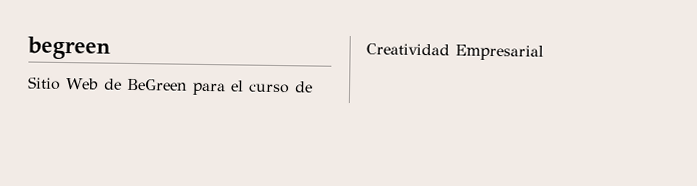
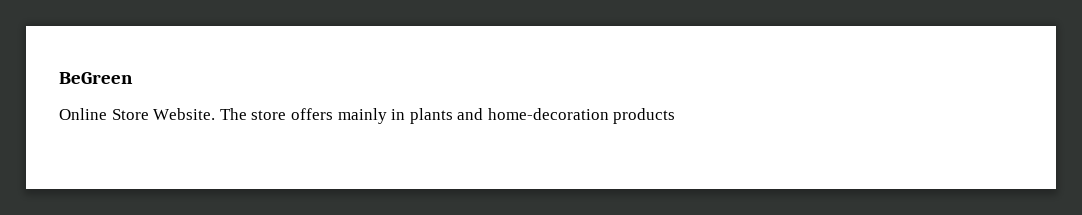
[27,36,111,60] [28,76,313,96] [366,43,544,61] begreen // Sitio Web de BeGreen para el curso de Creatividad Empresarial -> [59,72,133,84] [59,108,676,124] BeGreen // Online Store Website. The store offers mainly in plants and home-decoration products

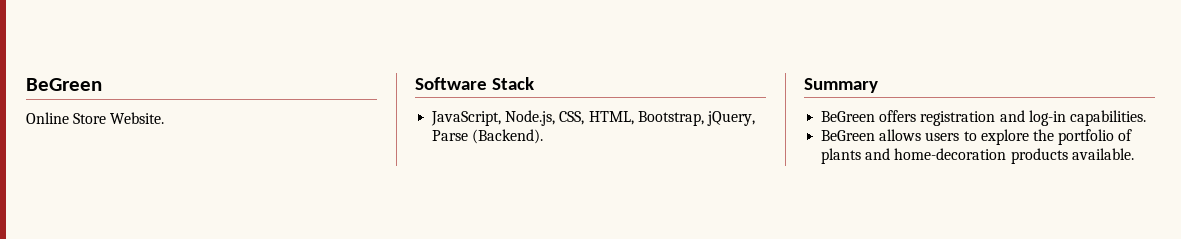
[219,108,406,124] The store offers mainly in -> [415,77,535,90] [431,110,755,126] [432,129,544,144] [804,78,878,93] [821,110,1146,126] [821,129,1133,145] // Software Stack // JavaScript, Node.js, CSS, HTML, Bootstrap, jQuery, Parse (Backend). // Summary // BeGreen offers registration and log-in capabilities. // BeGreen allows users to explore the portfolio of
(676, 116) none -> [1071,148,1134,160] available.

